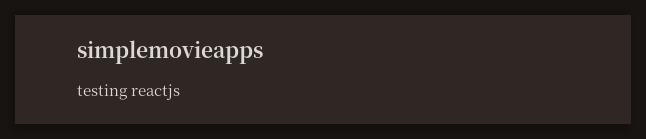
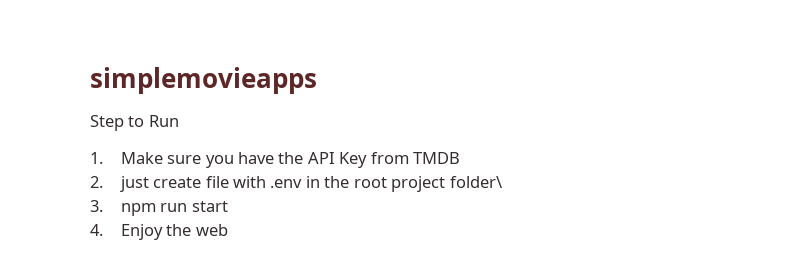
[77,84,181,100] testing reactjs -> [90,115,179,131] [90,152,461,168] [90,176,502,192] [90,200,228,216] [90,224,228,240] Step to Run // 1. Make sure you have the API Key from TMDB // 2. just create file with .env in the root project folder\ // 3. npm run start // 4. Enjoy the web

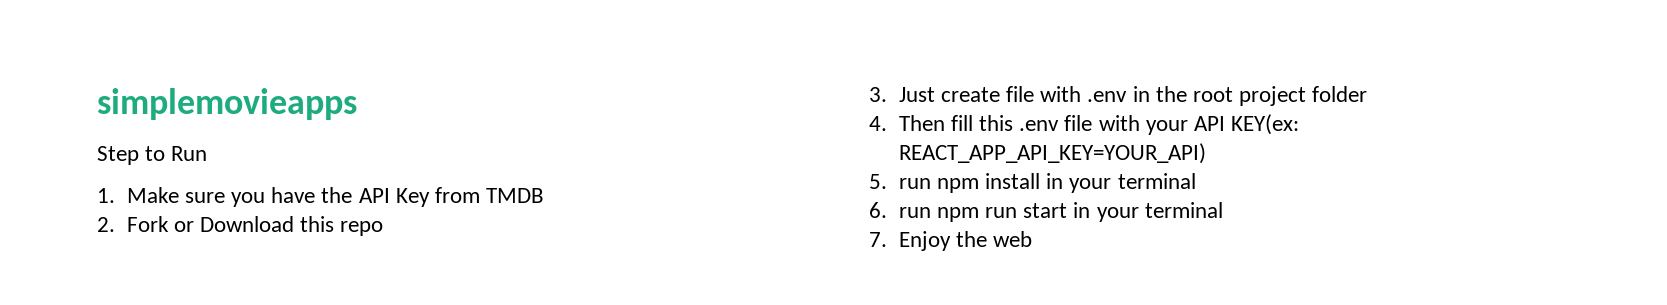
[119,176,149,192] just -> [126,216,384,236] [869,87,935,102] Fork or Download this repo // 3. Just
[449,176,502,188] [90,200,103,212] folder\ // 3. -> [1312,86,1368,102] [869,114,1300,135] [898,143,1206,164] [869,173,1196,193] [869,202,931,218] folder // 4. Then fill this .env file with your API KEY(ex: REACT_APP_API_KEY=YOUR_API) // 5. run npm install in your terminal // 6. run
[90,224,103,236] // 4. -> [1073,202,1223,222] [869,232,887,247] in your terminal // 7.

